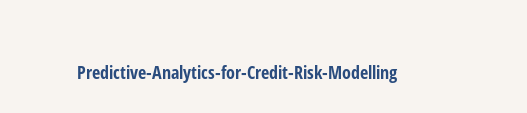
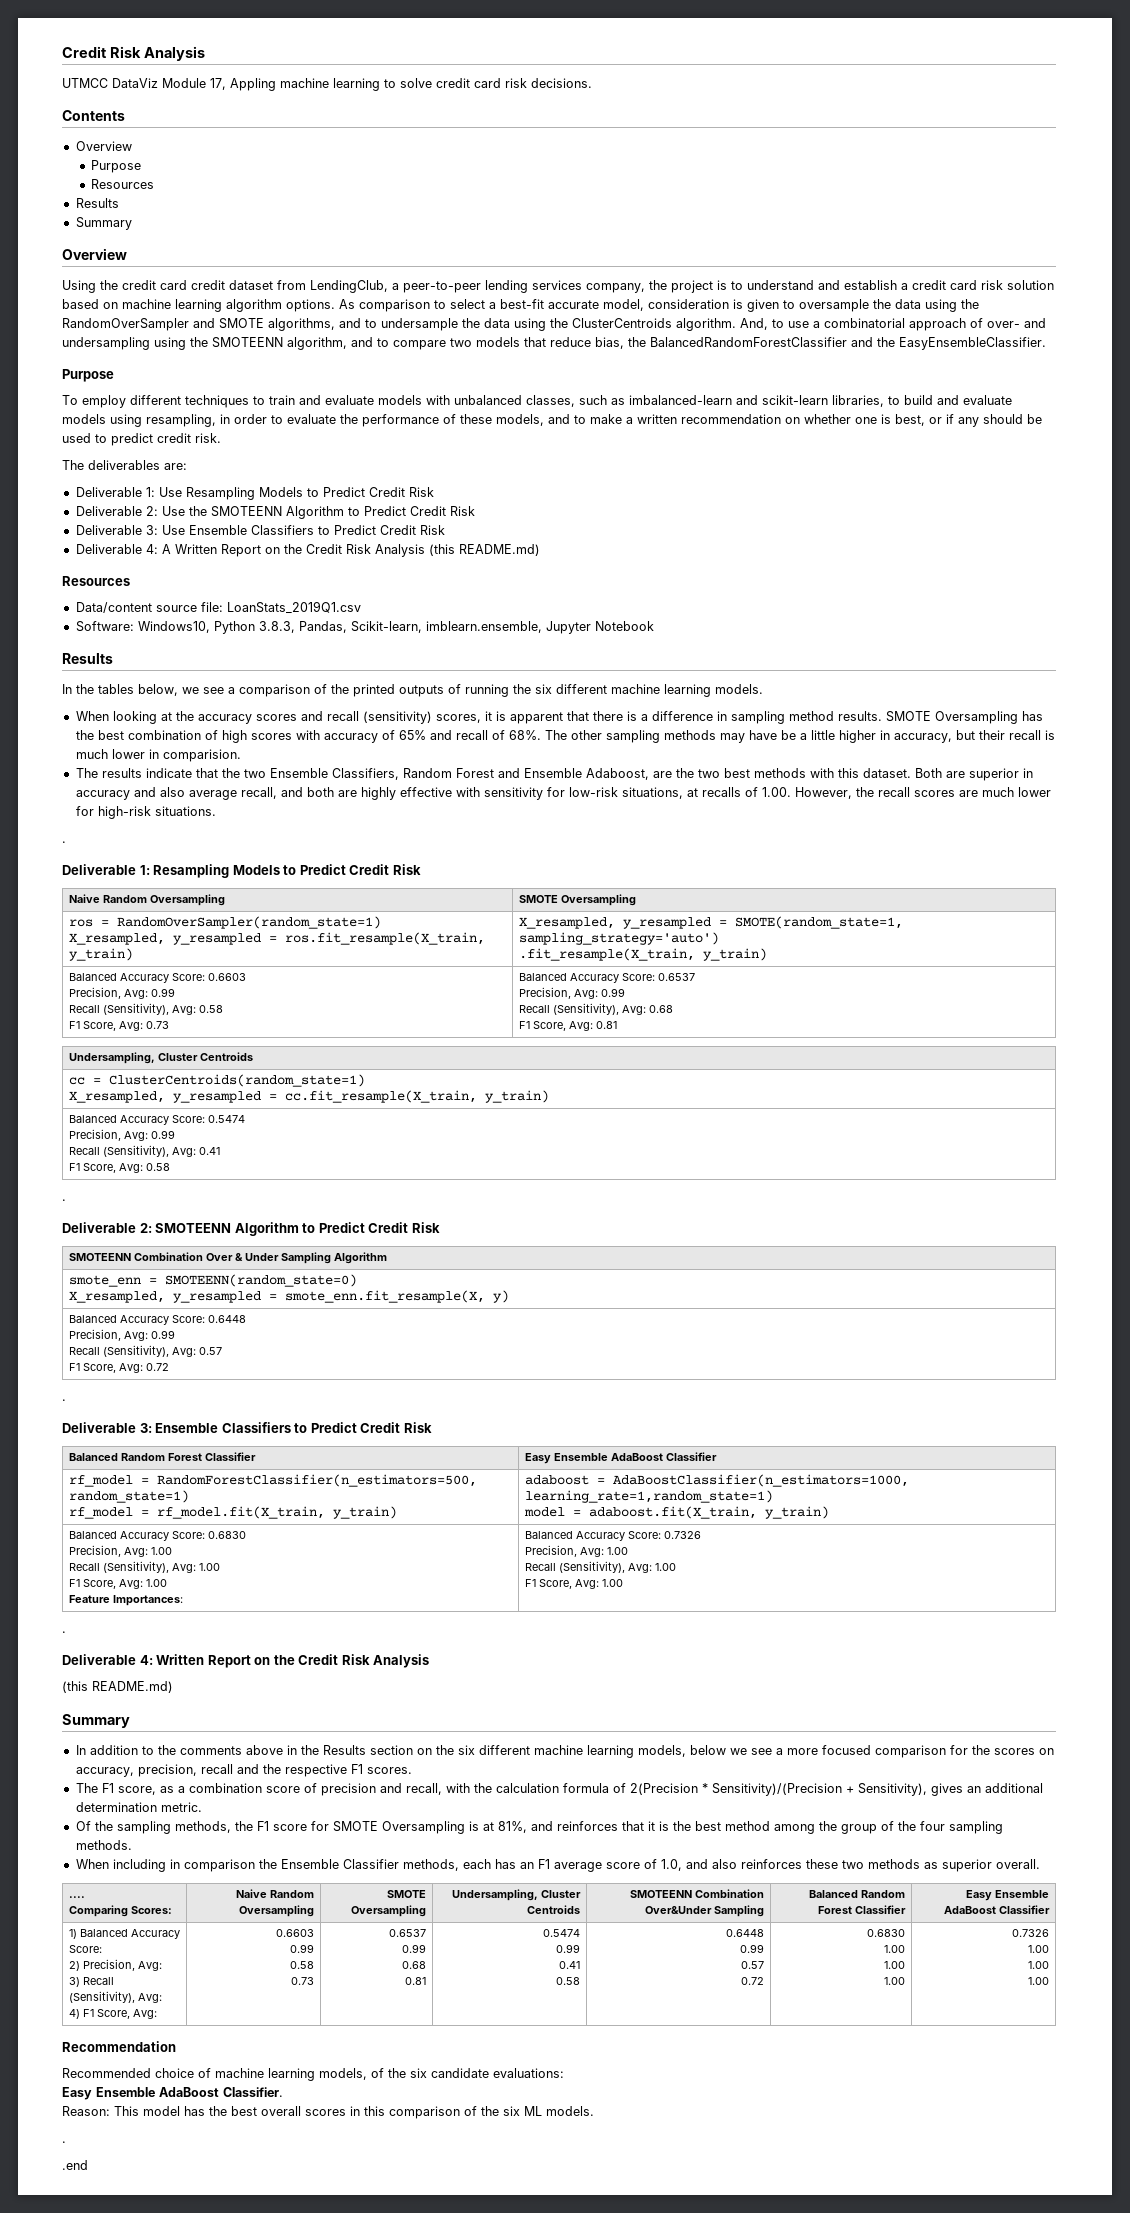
[77,65,398,83] Predictive-Analytics-for-Credit-Risk-Modelling -> [62,46,205,61] [62,78,592,91] [62,110,125,121] [75,141,132,151] [91,160,142,173] [91,179,155,189] [75,198,119,208] [75,217,132,230] [62,248,127,260] [62,280,1054,293] [62,299,979,312] [62,318,1046,331] [62,337,1046,350] [62,369,114,382] [62,395,1012,408] [62,414,1042,427] [62,433,221,446] [62,460,187,470] [75,487,434,500] [75,506,475,519] [75,525,445,535] [75,544,540,557] [62,576,130,586] [75,601,361,614] [75,621,654,634] [62,653,113,664] [62,684,763,697] [75,711,1043,724] [75,730,1055,743] [75,749,241,762] [75,768,1033,781] [75,787,1051,800] [75,806,216,819] [62,841,66,843] [62,864,421,878] [68,894,225,906] [518,894,636,906] [68,916,381,929] [68,932,485,945] [68,948,133,961] [518,916,903,929] [518,932,719,945] [518,948,767,961] [68,973,246,983] [68,987,175,999] [68,1003,223,1015] [68,1021,169,1031] [518,973,695,983] [518,987,625,999] [518,1003,673,1015] [518,1021,617,1031] [68,1052,253,1064] [68,1074,365,1087] [68,1090,549,1103] [68,1115,245,1125] [68,1129,175,1141] [68,1145,220,1157] [68,1163,170,1173] [62,1199,66,1201] [62,1222,440,1236] [68,1252,387,1264] [68,1274,357,1287] [68,1290,509,1303] [68,1315,246,1325] [68,1329,175,1341] [68,1345,222,1357] [68,1363,169,1373] [62,1399,66,1401] [62,1422,432,1433] [68,1452,256,1461] [524,1452,717,1464] [68,1474,477,1487] [68,1490,189,1503] [68,1506,397,1519] [524,1474,909,1487] [524,1490,773,1503] [523,1506,829,1519] [68,1531,246,1541] [68,1545,172,1557] [68,1561,220,1573] [68,1579,167,1589] [68,1595,183,1606] [524,1531,701,1541] [524,1545,628,1557] [524,1561,676,1573] [524,1579,623,1589] [62,1631,66,1633] [62,1654,430,1668] [62,1681,173,1693] [62,1714,130,1728] [75,1745,1054,1758] [75,1764,412,1777] [75,1783,1043,1796] [75,1802,202,1812] [75,1821,1003,1834] [75,1840,132,1850] [75,1859,1040,1872] [68,1896,85,1898] [68,1905,172,1917] [236,1889,315,1898] [239,1905,315,1917] [387,1890,427,1898] [351,1905,427,1917] [452,1889,582,1901] [527,1905,581,1914] [630,1889,765,1898] [645,1905,765,1917] [809,1890,906,1898] [818,1905,907,1914] [966,1890,1050,1901] [944,1905,1051,1914] [68,1929,180,1939] [68,1945,102,1953] [68,1959,162,1971] [68,1977,114,1987] [68,1991,162,2003] [68,2009,157,2019] [276,1929,315,1937] [290,1944,315,1953] [290,1961,315,1969] [291,1977,315,1985] [389,1929,427,1937] [402,1944,427,1953] [402,1961,427,1969] [405,1977,427,1985] [543,1929,581,1937] [556,1944,581,1953] [559,1961,581,1969] [556,1977,581,1985] [726,1929,765,1937] [740,1944,765,1953] [741,1961,765,1969] [741,1977,765,1985] [867,1929,906,1937] [884,1945,906,1953] [884,1961,906,1969] [884,1977,906,1985] [1012,1929,1050,1937] [1028,1945,1050,1953] [1028,1961,1050,1969] [1028,1977,1050,1985] [62,2041,176,2052] [62,2068,564,2081] [62,2087,283,2100] [62,2106,594,2119] [62,2141,66,2143] [62,2160,88,2170] Credit Risk Analysis // UTMCC DataViz Module 17, Appling machine learning to solve credit card risk decisions. // Contents // Overview // Purpose // Resources // Results // Summary // Overview // Using the credit card credit dataset from LendingClub, a peer-to-peer lending services company, the project is to understand and establish a credit card risk solution based on machine learning algorithm options. As comparison to select a best-fit accurate model, consideration is given to oversample the data using the RandomOverSampler and SMOTE algorithms, and to undersample the data using the ClusterCentroids algorithm. And, to use a combinatorial approach of over- and undersampling using the SMOTEENN algorithm, and to compare two models that reduce bias, the BalancedRandomForestClassifier and the EasyEnsembleClassifier. // Purpose // To employ different techniques to train and evaluate models with unbalanced classes, such as imbalanced-learn and scikit-learn libraries, to build and evaluate models using resampling, in order to evaluate the performance of these models, and to make a written recommendation on whether one is best, or if any should be used to predict credit risk. // The deliverables are: // Deliverable 1: Use Resampling Models to Predict Credit Risk // Deliverable 2: Use the SMOTEENN Algorithm to Predict Credit Risk // Deliverable 3: Use Ensemble Classifiers to Predict Credit Risk // Deliverable 4: A Written Report on the Credit Risk Analysis (this README.md) // Resources // Data/content source file: LoanStats_2019Q1.csv // Software: Windows10, Python 3.8.3, Pandas, Scikit-learn, imblearn.ensemble, Jupyter Notebook // Results // In the tables below, we see a comparison of the printed outputs of running the six different machine learning models. // When looking at the accuracy scores and recall (sensitivity) scores, it is apparent that there is a difference in sampling method results. SMOTE Oversampling has the best combination of high scores with accuracy of 65% and recall of 68%. The other sampling methods may have be a little higher in accuracy, but their recall is much lower in comparision. // The results indicate that the two Ensemble Classifiers, Random Forest and Ensemble Adaboost, are the two best methods with this dataset. Both are superior in accuracy and also average recall, and both are highly effective with sensitivity for low-risk situations, at recalls of 1.00. However, the recall scores are much lower for high-risk situations. // . // Deliverable 1: Resampling Models to Predict Credit Risk // Naive Random Oversampling | SMOTE Oversampling // ros = RandomOverSampler(random_state=1) // X_resampled, y_resampled = ros.fit_resample(X_train, y_train) | X_resampled, y_resampled = SMOTE(random_state=1, sampling_strategy='auto') // .fit_resample(X_train, y_train) // Balanced Accuracy Score: 0.6603 // Precision, Avg: 0.99 // Recall (Sensitivity), Avg: 0.58 // F1 Score, Avg: 0.73 | Balanced Accuracy Score: 0.6537 // Precision, Avg: 0.99 // Recall (Sensitivity), Avg: 0.68 // F1 Score, Avg: 0.81 // Undersampling, Cluster Centroids // cc = ClusterCentroids(random_state=1) // X_resampled, y_resampled = cc.fit_resample(X_train, y_train) // Balanced Accuracy Score: 0.5474 // Precision, Avg: 0.99 // Recall (Sensitivity), Avg: 0.41 // F1 Score, Avg: 0.58 // . // Deliverable 2: SMOTEENN Algorithm to Predict Credit Risk // SMOTEENN Combination Over & Under Sampling Algorithm // smote_enn = SMOTEENN(random_state=0) // X_resampled, y_resampled = smote_enn.fit_resample(X, y) // Balanced Accuracy Score: 0.6448 // Precision, Avg: 0.99 // Recall (Sensitivity), Avg: 0.57 // F1 Score, Avg: 0.72 // . // Deliverable 3: Ensemble Classifiers to Predict Credit Risk // Balanced Random Forest Classifier | Easy Ensemble AdaBoost Classifier // rf_model = RandomForestClassifier(n_estimators=500, random_state=1) // rf_model = rf_model.fit(X_train, y_train) | adaboost = AdaBoostClassifier(n_estimators=1000, learning_rate=1,random_state=1) // model = adaboost.fit(X_train, y_train) // Balanced Accuracy Score: 0.6830 // Precision, Avg: 1.00 // Recall (Sensitivity), Avg: 1.00 // F1 Score, Avg: 1.00 // Feature Importances: | Balanced Accuracy Score: 0.7326 // Precision, Avg: 1.00 // Recall (Sensitivity), Avg: 1.00 // F1 Score, Avg: 1.00 // . // Deliverable 4: Written Report on the Credit Risk Analysis // (this README.md) // Summary // In addition to the comments above in the Results section on the six different machine learning models, below we see a more focused comparison for the scores on accuracy, precision, recall and the respective F1 scores. // The F1 score, as a combination score of precision and recall, with the calculation formula of 2(Precision * Sensitivity)/(Precision + Sensitivity), gives an additional determination metric. // Of the sampling methods, the F1 score for SMOTE Oversampling is at 81%, and reinforces that it is the best method among the group of the four sampling methods. // When including in comparison the Ensemble Classifier methods, each has an F1 average score of 1.0, and also reinforces these two methods as superior overall. // .... // Comparing Scores: | Naive Random Oversampling | SMOTE Oversampling | Undersampling, Cluster Centroids | SMOTEENN Combination Over&Under Sampling | Balanced Random Forest Classifier | Easy Ensemble AdaBoost Classifier // 1) Balanced Accuracy Score: // 2) Precision, Avg: // 3) Recall (Sensitivity), Avg: // 4) F1 Score, Avg: | 0.6603 // 0.99 // 0.58 // 0.73 | 0.6537 // 0.99 // 0.68 // 0.81 | 0.5474 // 0.99 // 0.41 // 0.58 | 0.6448 // 0.99 // 0.57 // 0.72 | 0.6830 // 1.00 // 1.00 // 1.00 | 0.7326 // 1.00 // 1.00 // 1.00 // Recommendation // Recommended choice of machine learning models, of the six candidate evaluations: // Easy Ensemble AdaBoost Classifier. // Reason: This model has the best overall scores in this comparison of the six ML models. // . // .end

